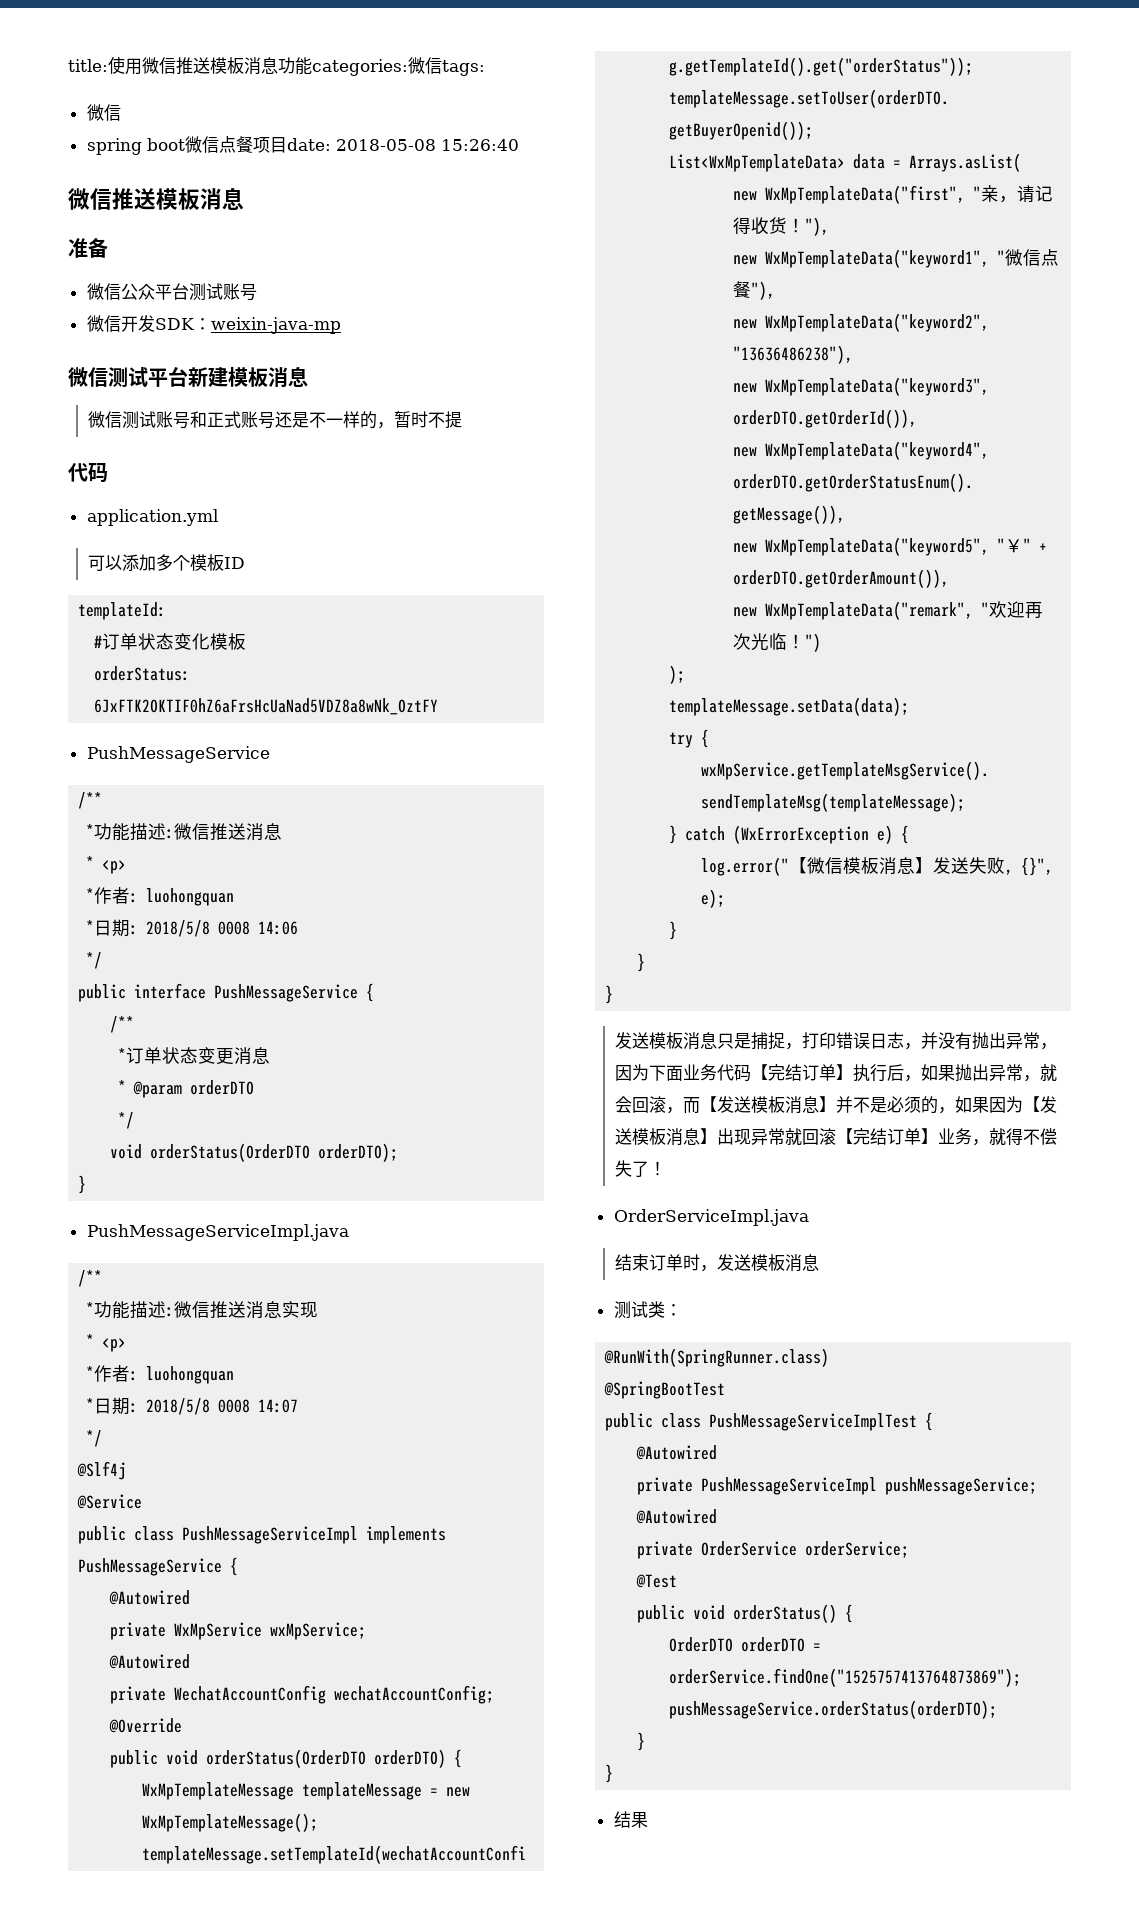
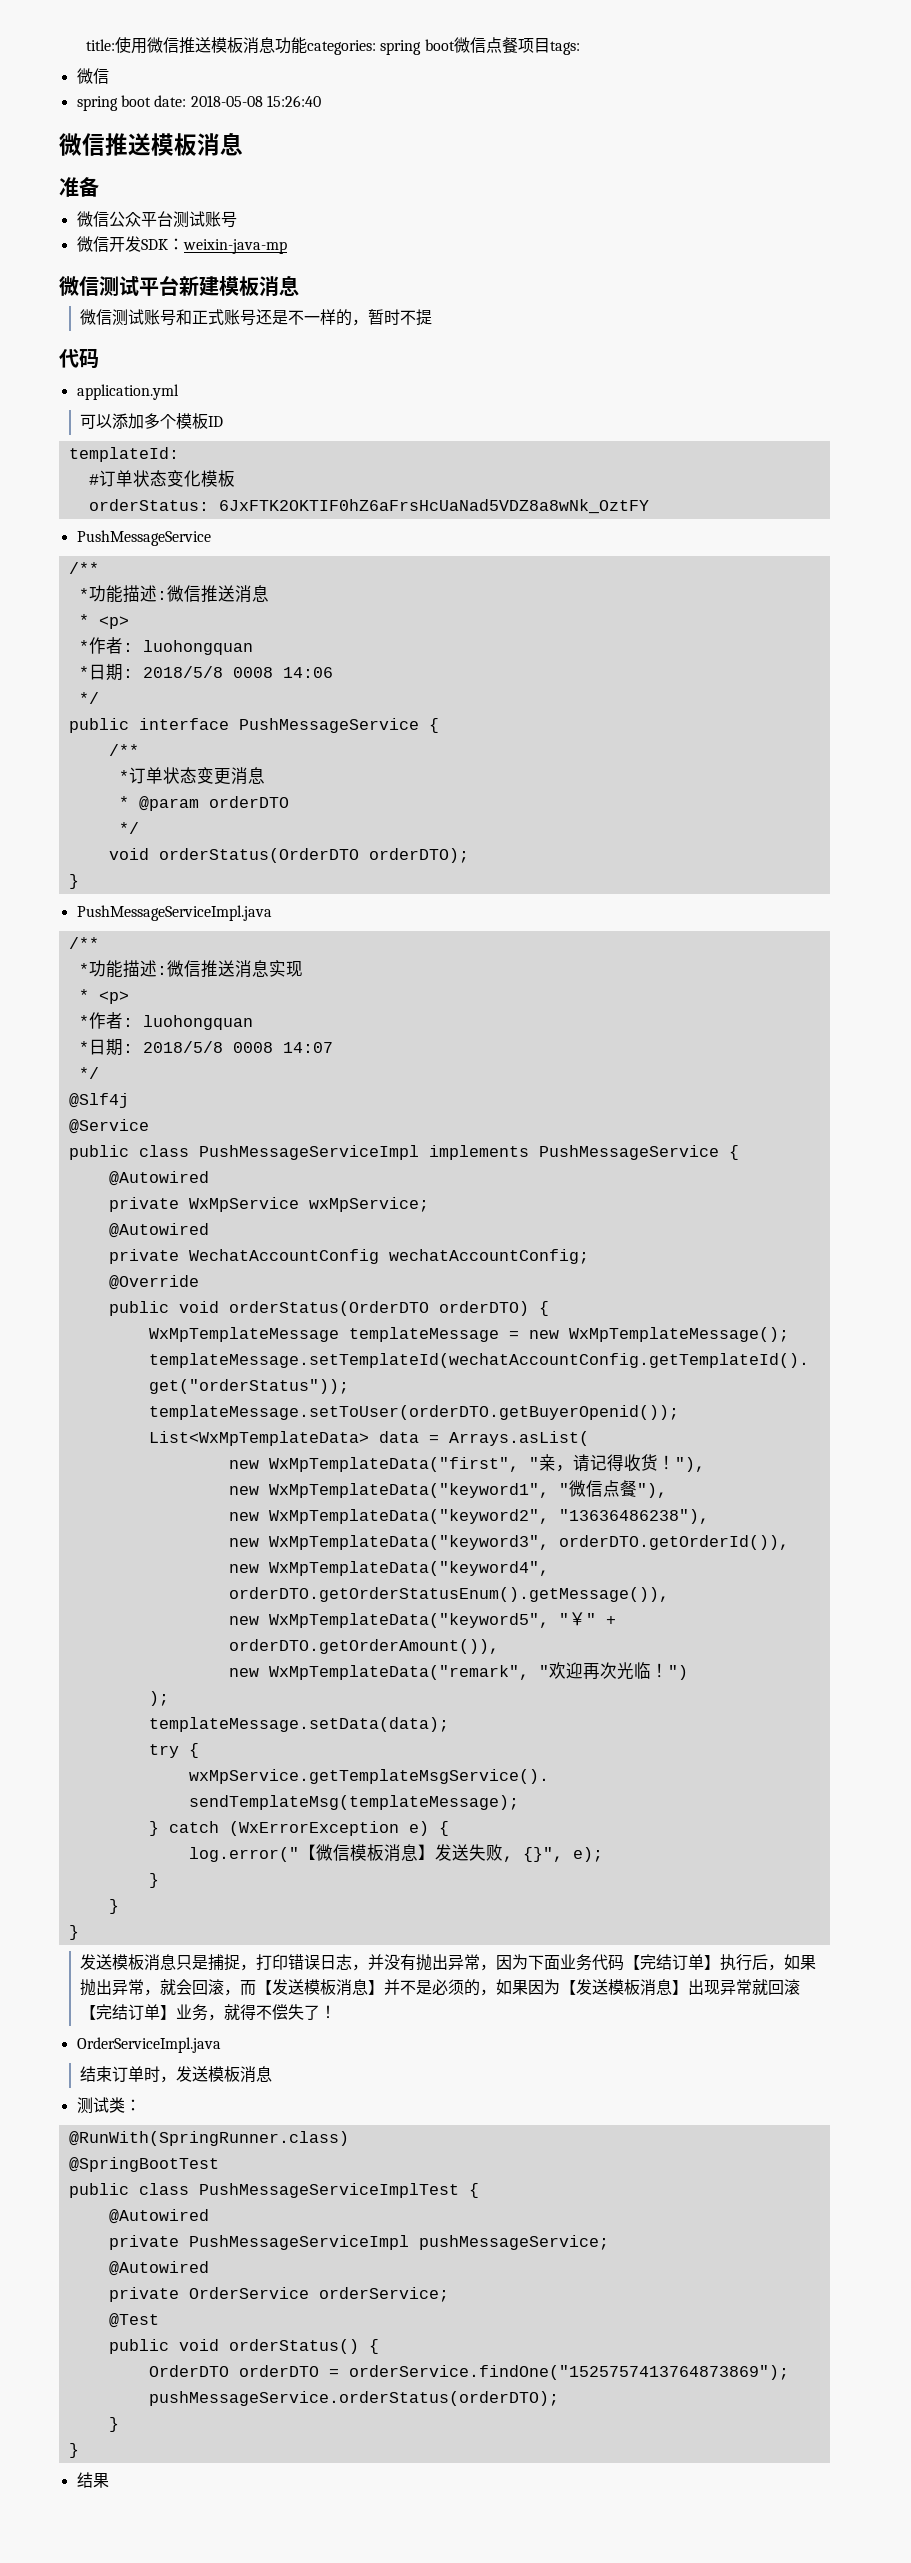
[408,57,485,76] [86,104,121,121] 微信tags: // 微信 // -> (376, 47) none
(287, 145) none -> [549,41,580,55] [76,68,109,84] [76,95,151,111] tags: // 微信 // spring boot

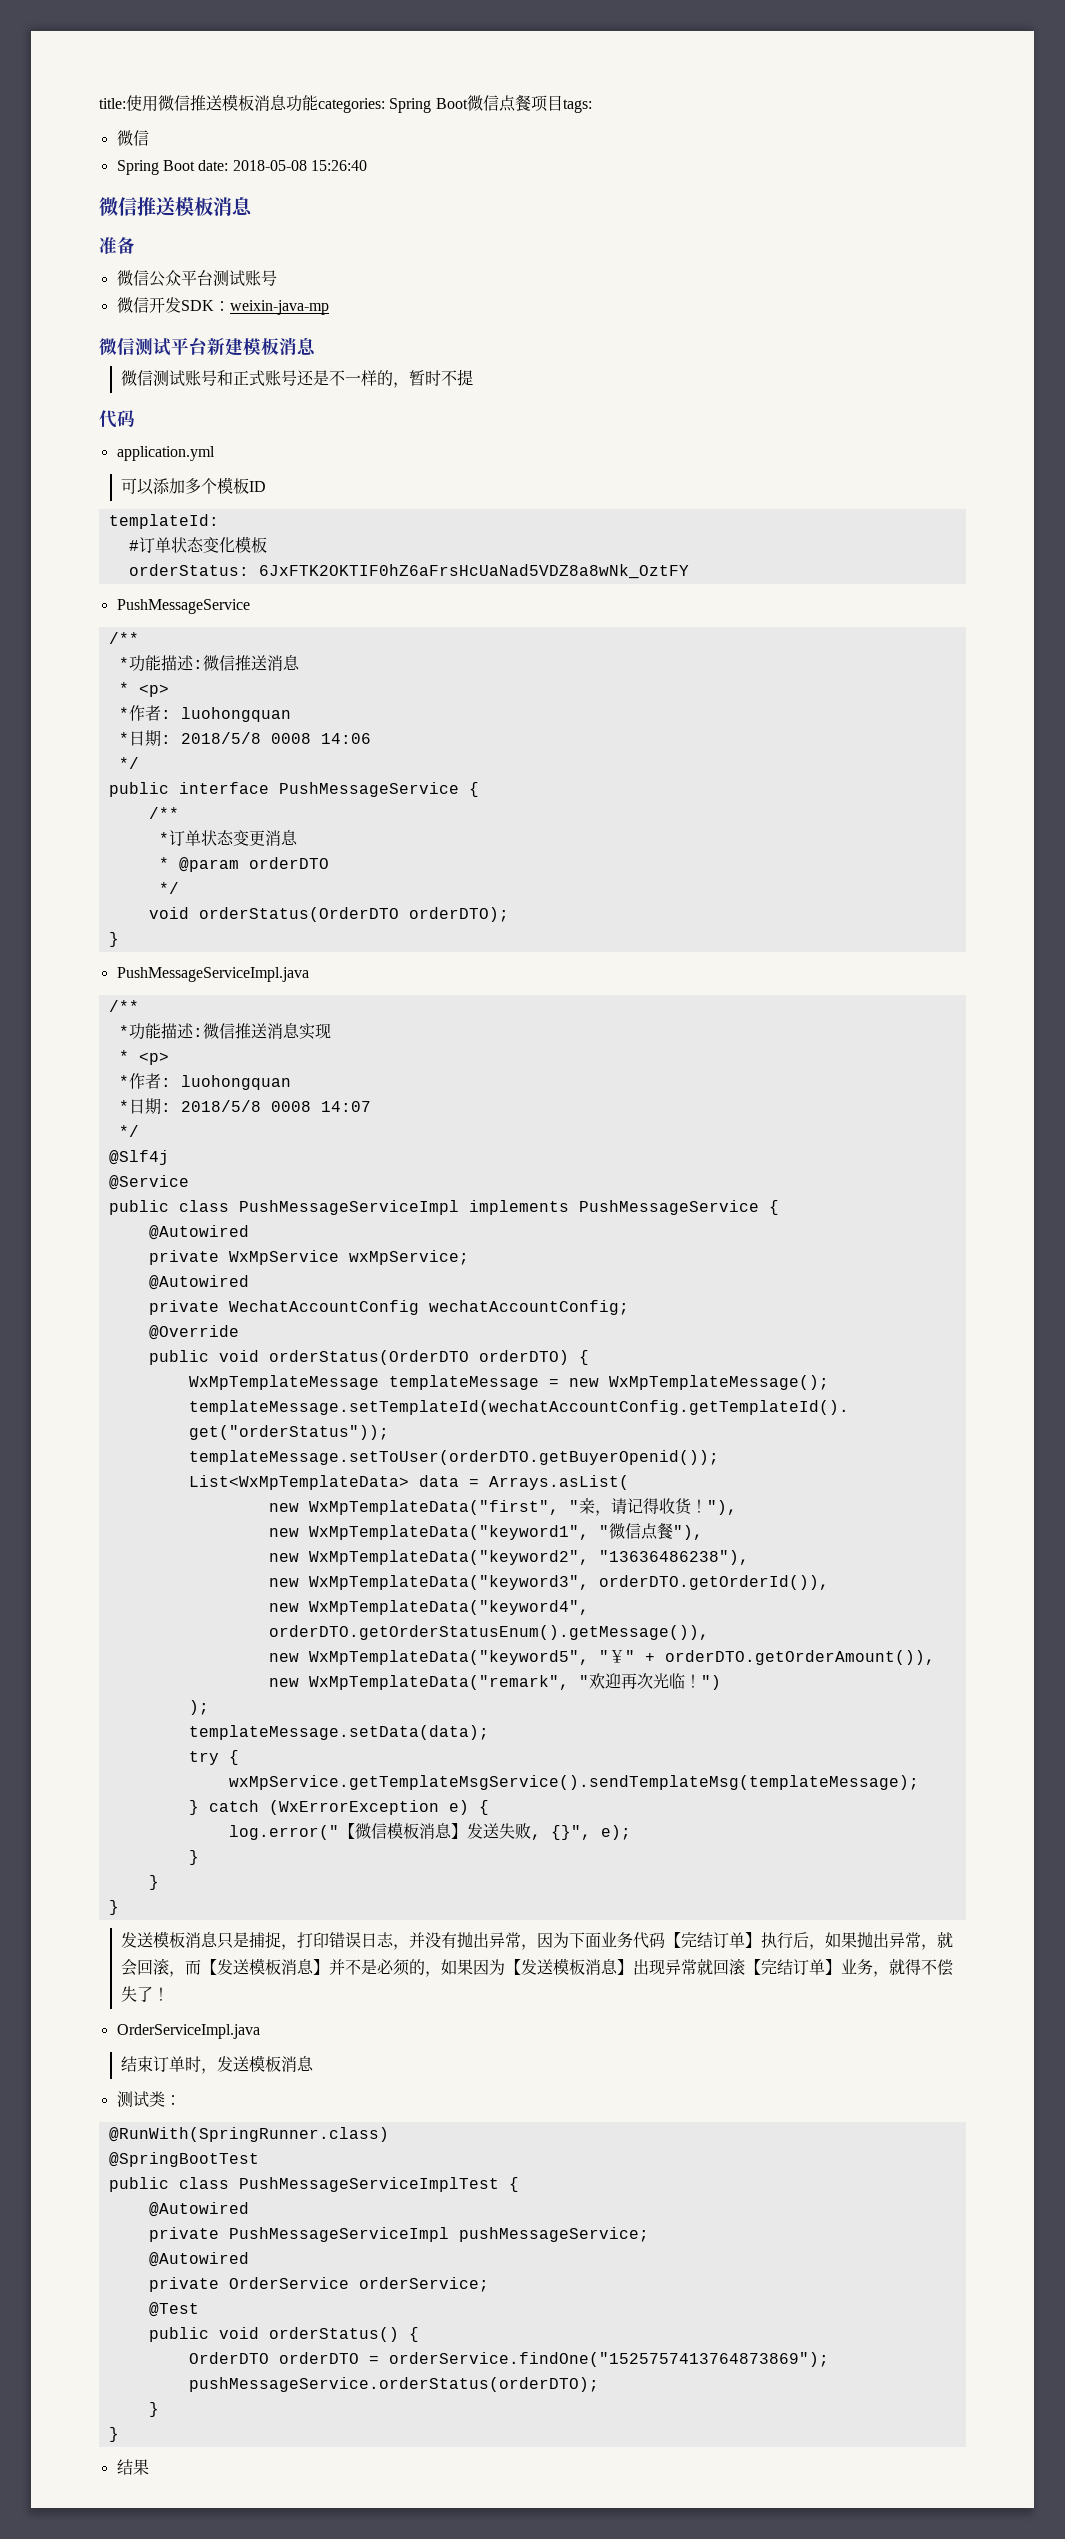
[380,39,455,55] spring boot -> [389,98,468,113] Spring Boot
[76,95,151,111] spring boot -> [116,160,195,175] Spring Boot

